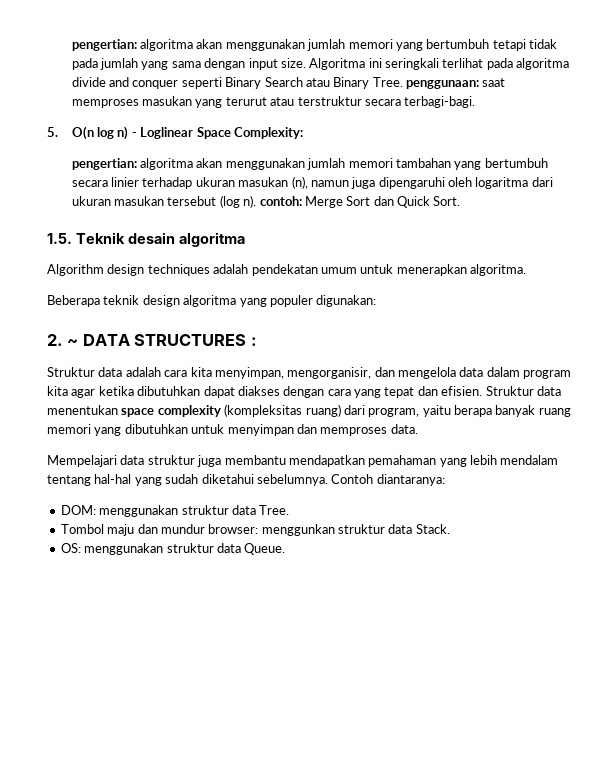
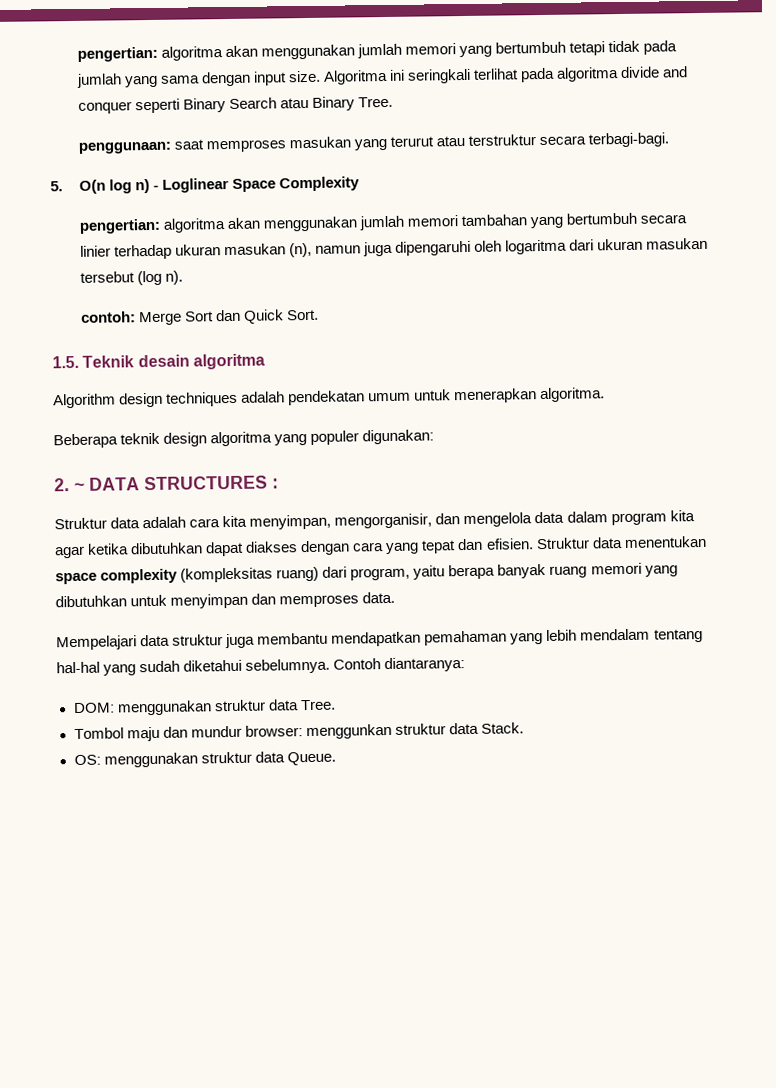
(403, 82) none -> (394, 102) //
[233,127,303,139] Complexity: -> [279,176,361,192] Complexity
(257, 201) none -> (183, 277) //

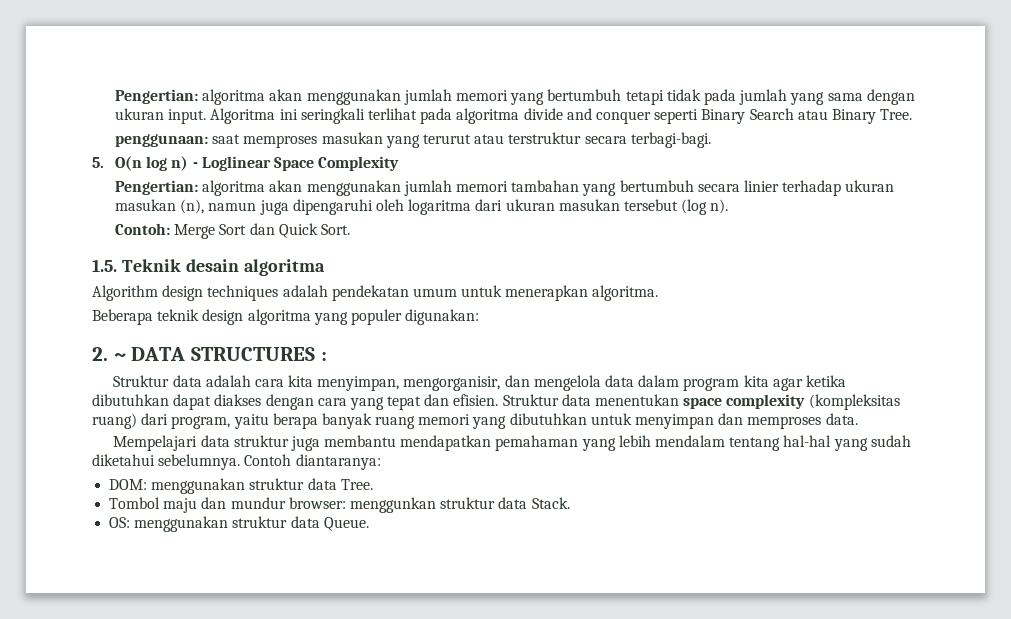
[76,46,158,62] pengertian: -> [115,89,199,104] Pengertian:
[252,70,322,86] input size. -> [115,108,207,124] ukuran input.
[78,218,161,234] pengertian: -> [115,180,199,195] Pengertian:
[80,311,136,323] contoh: -> [115,223,171,235] Contoh:

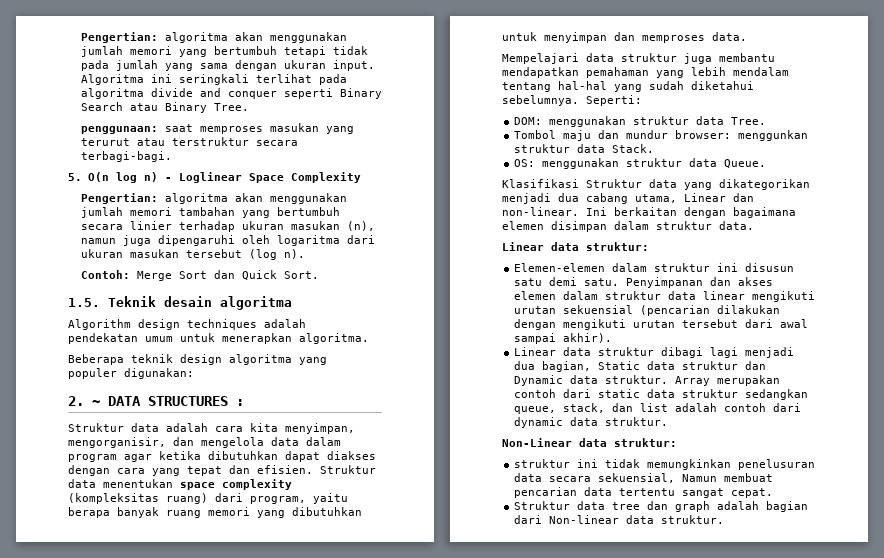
[743,375,769,387] kita -> (117, 458) none
[244,454,381,470] Contoh diantaranya: -> [586,95,642,106] Seperti:
(369, 524) none -> [502,179,810,190] [502,193,754,204] [502,207,796,218] [502,221,754,232] [502,242,649,251] [514,263,795,272] [514,277,774,288] [514,291,816,302] [514,305,781,316] [514,319,809,330] [514,333,613,344] [514,347,795,358] [514,361,767,372] [514,375,781,386] [514,389,809,400] [514,403,802,414] [514,417,669,428] [502,438,677,447] [514,459,816,470] [514,473,774,483] [514,487,774,498] [514,501,809,512] [514,515,725,524] // Klasifikasi Struktur data yang dikategorikan menjadi dua cabang utama, Linear dan non-linear. Ini berkaitan dengan bagaimana elemen disimpan dalam struktur data. // Linear data struktur: // Elemen-elemen dalam struktur ini disusun satu demi satu. Penyimpanan dan akses elemen dalam struktur data linear mengikuti urutan sekuensial (pencarian dilakukan dengan mengikuti urutan tersebut dari awal sampai akhir). // Linear data struktur dibagi lagi menjadi dua bagian, Static data struktur dan Dynamic data struktur. Array merupakan contoh dari static data struktur sedangkan queue, stack, dan list adalah contoh dari dynamic data struktur. // Non-Linear data struktur: // struktur ini tidak memungkinkan penelusuran data secara sekuensial, Namun membuat pencarian data tertentu sangat cepat. // Struktur data tree dan graph adalah bagian dari Non-linear data struktur.

